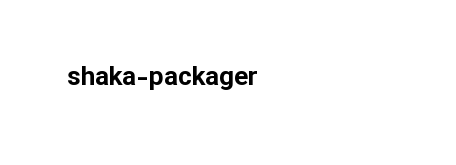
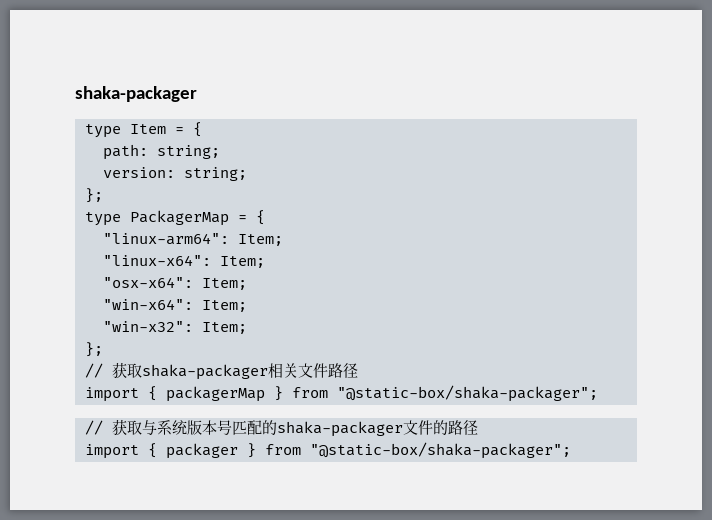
[67,66,258,90] shaka-packager -> [75,86,197,102] [84,122,202,138] [102,144,220,160] [102,167,247,181] [84,188,103,203] [84,210,265,226] [102,233,283,246] [102,255,265,268] [102,277,247,290] [102,299,247,312] [102,321,247,334] [84,342,103,357] [84,362,358,380] [84,385,598,402] [84,419,478,437] [84,442,571,459] shaka-packager // type Item = { // path: string; // version: string; // }; // type PackagerMap = { // "linux-arm64": Item; // "linux-x64": Item; // "osx-x64": Item; // "win-x64": Item; // "win-x32": Item; // }; // // 获取shaka-packager相关文件路径 // import { packagerMap } from "@static-box/shaka-packager"; // // 获取与系统版本号匹配的shaka-packager文件的路径 // import { packager } from "@static-box/shaka-packager";

